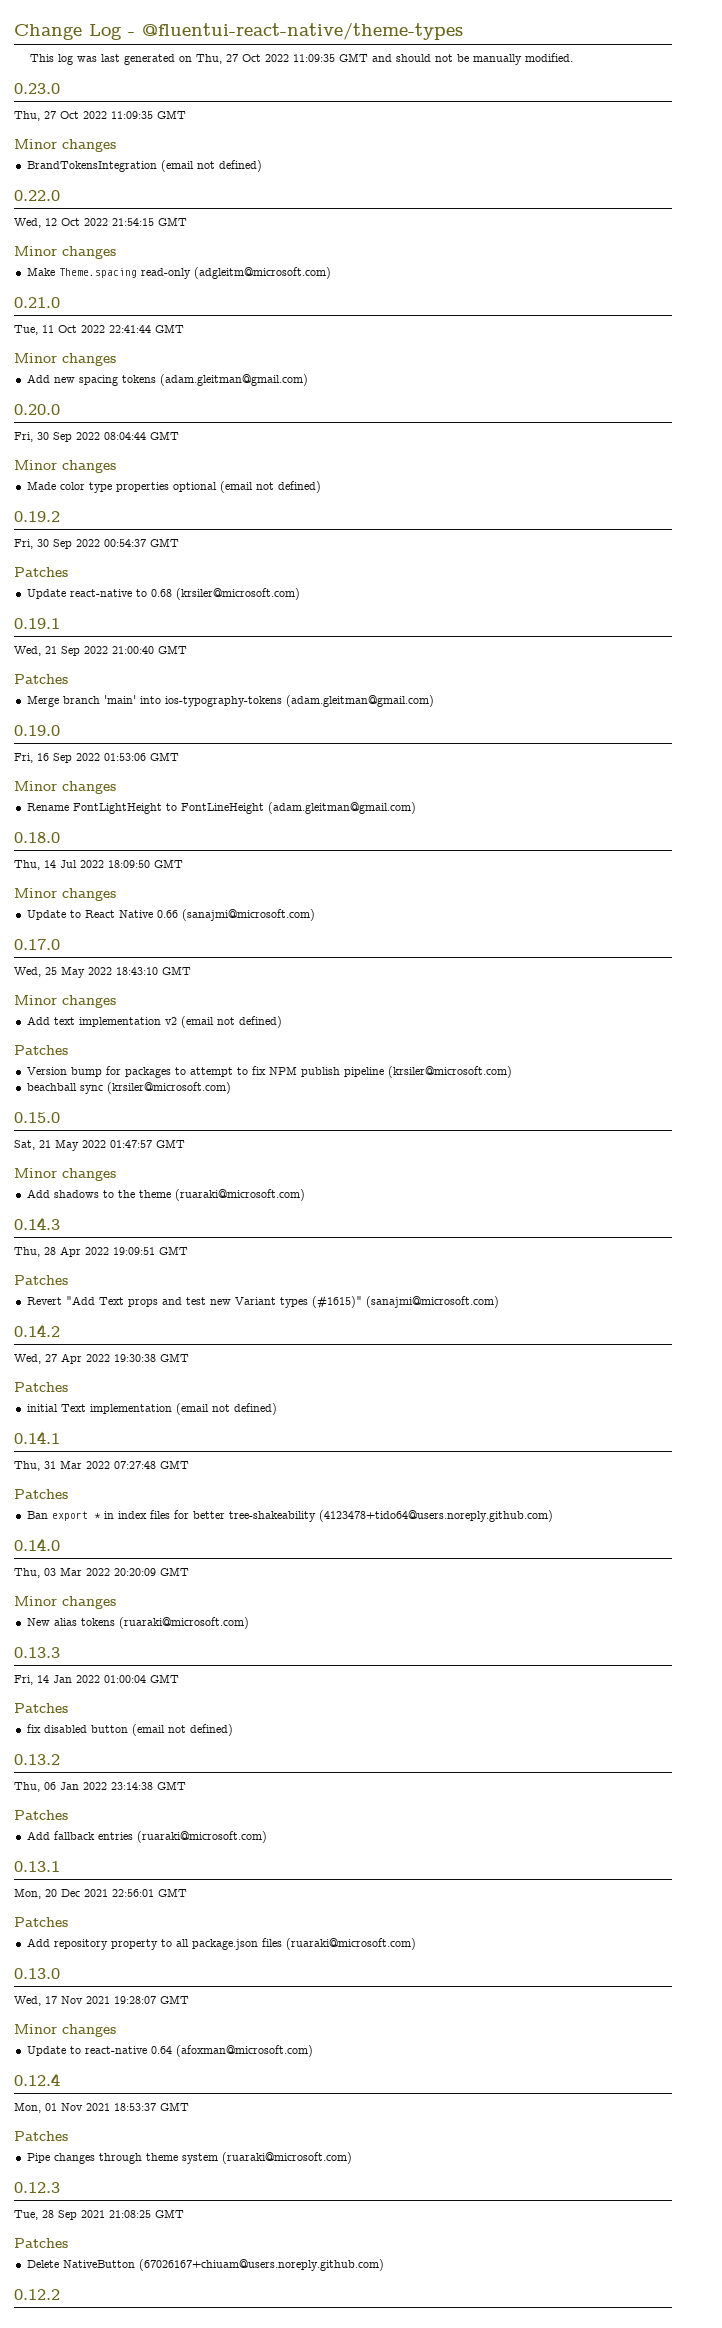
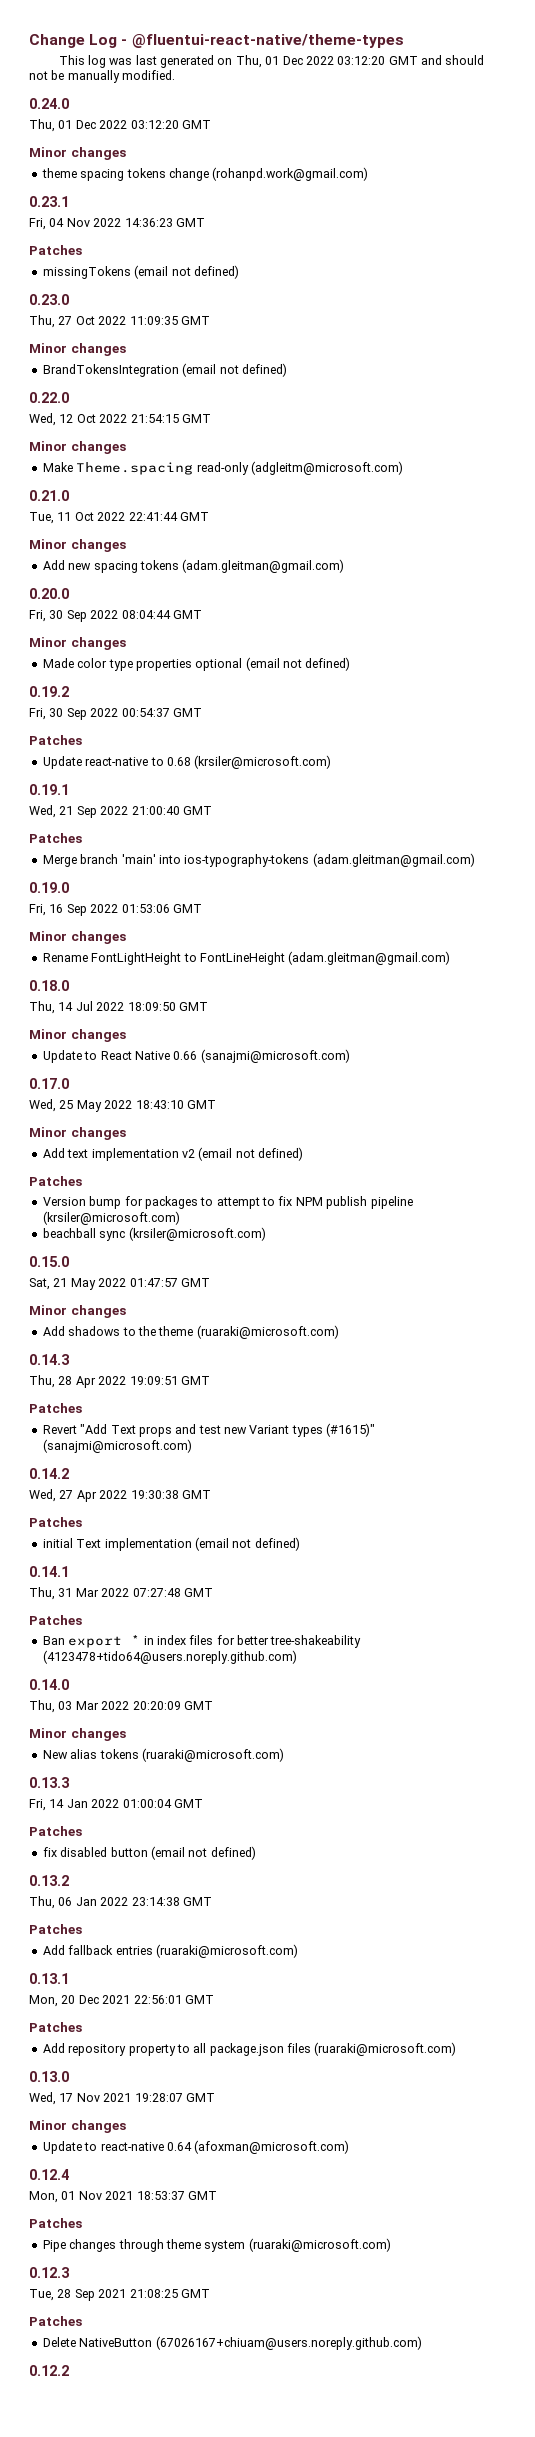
[225,54,335,62] 27 Oct 2022 11:09:35 -> [265,56,386,65] 01 Dec 2022 03:12:20
(573, 57) none -> [29,98,69,109] [29,119,211,132] [29,147,126,160] [41,167,369,181] [29,196,69,207] [29,218,205,230] [29,245,82,255] [42,265,239,279] // 0.24.0 // Thu, 01 Dec 2022 03:12:20 GMT // Minor changes // theme spacing tokens change (rohanpd.work@gmail.com) // 0.23.1 // Fri, 04 Nov 2022 14:36:23 GMT // Patches // missingTokens (email not defined)

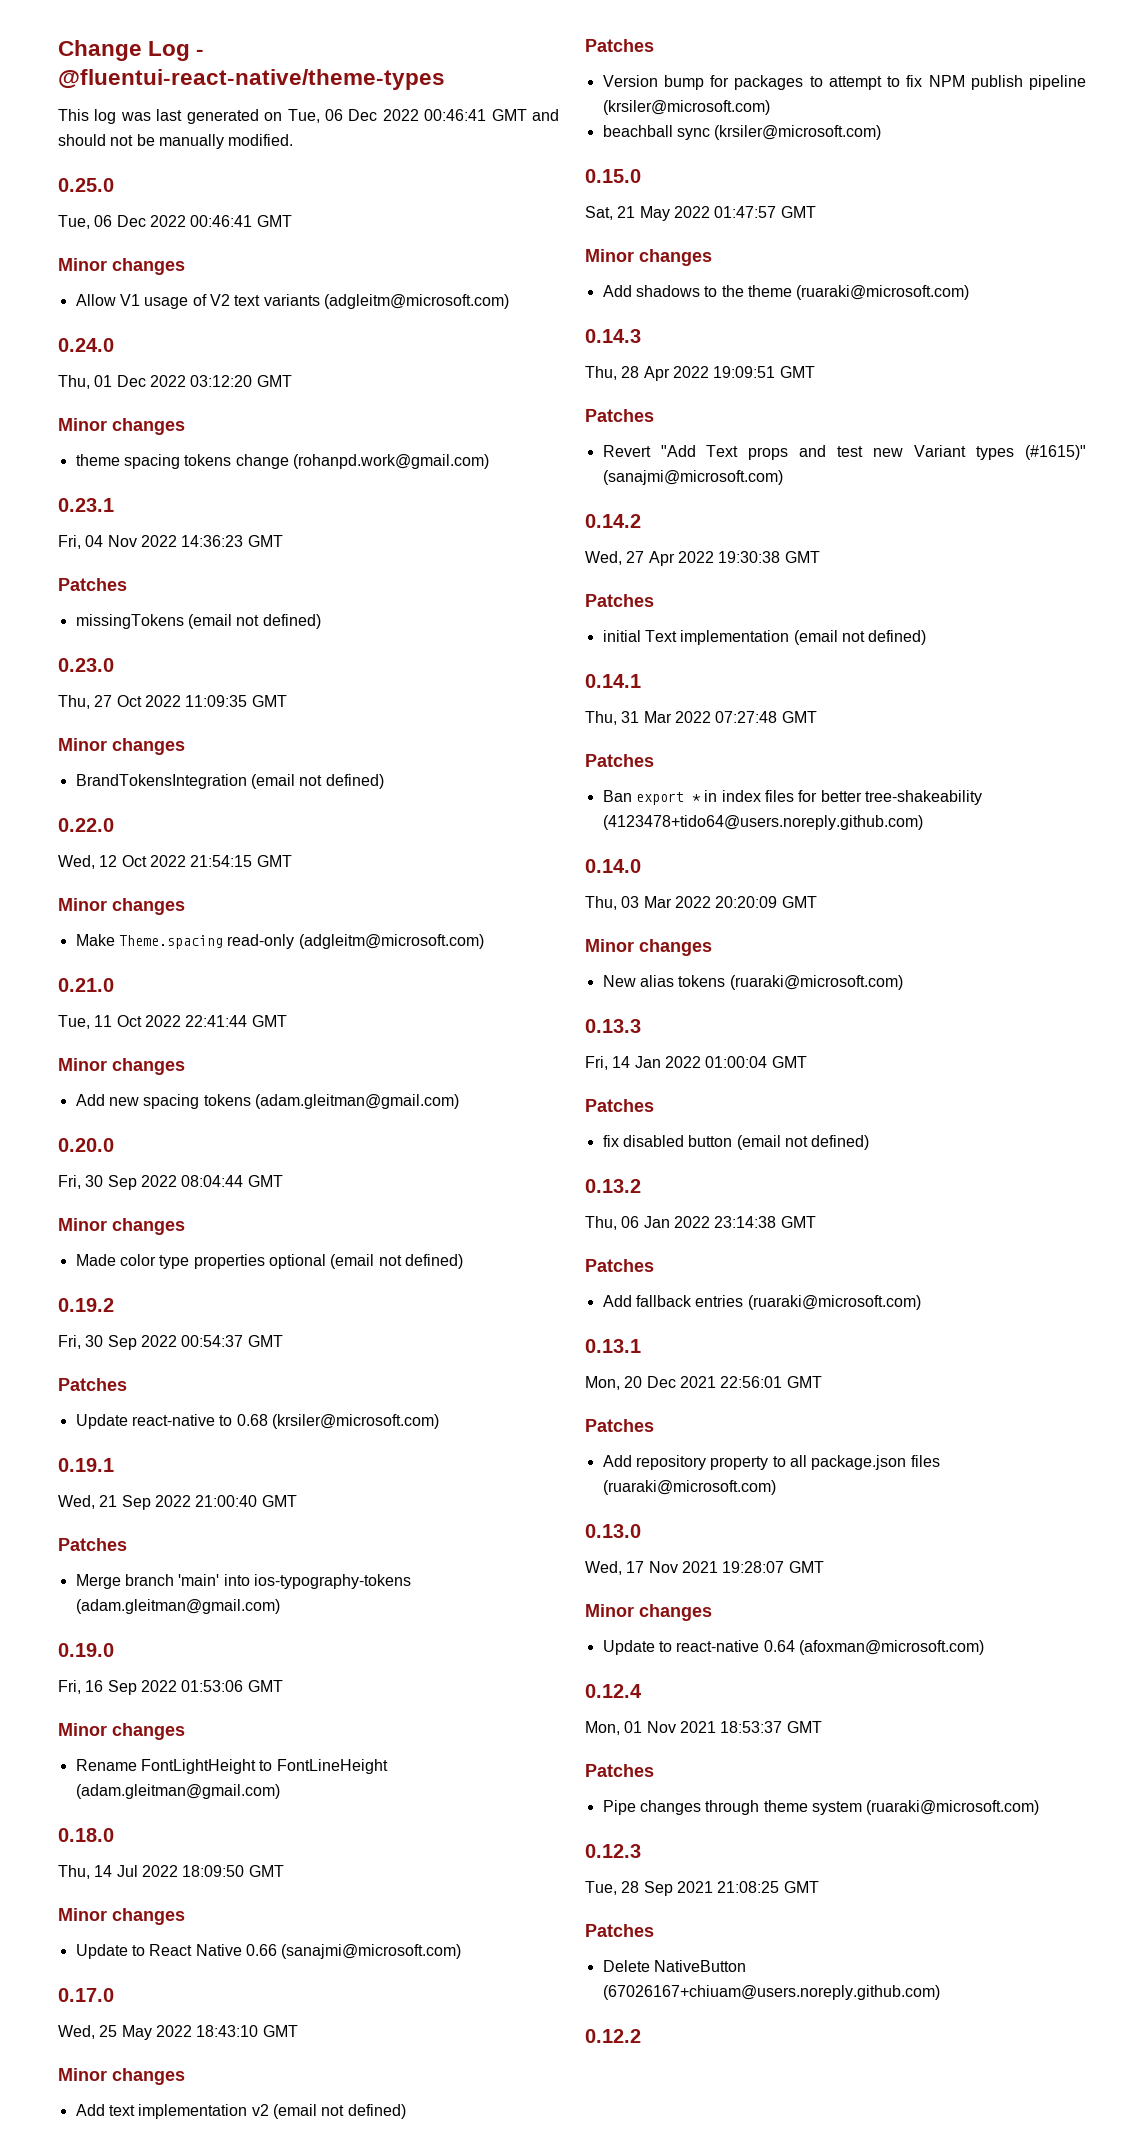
[235,55,386,68] Thu, 01 Dec 2022 03:12:20 -> [287,109,487,123] Tue, 06 Dec 2022 00:46:41
(176, 75) none -> [58,178,114,192] [58,215,292,229] [58,258,185,275] [75,294,509,309] // 0.25.0 // Tue, 06 Dec 2022 00:46:41 GMT // Minor changes // Allow V1 usage of V2 text variants (adgleitm@microsoft.com)

